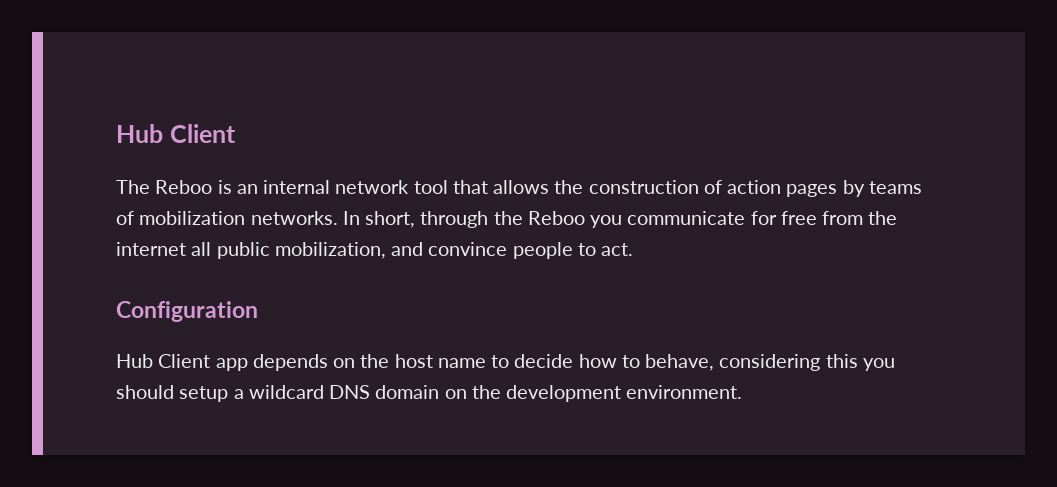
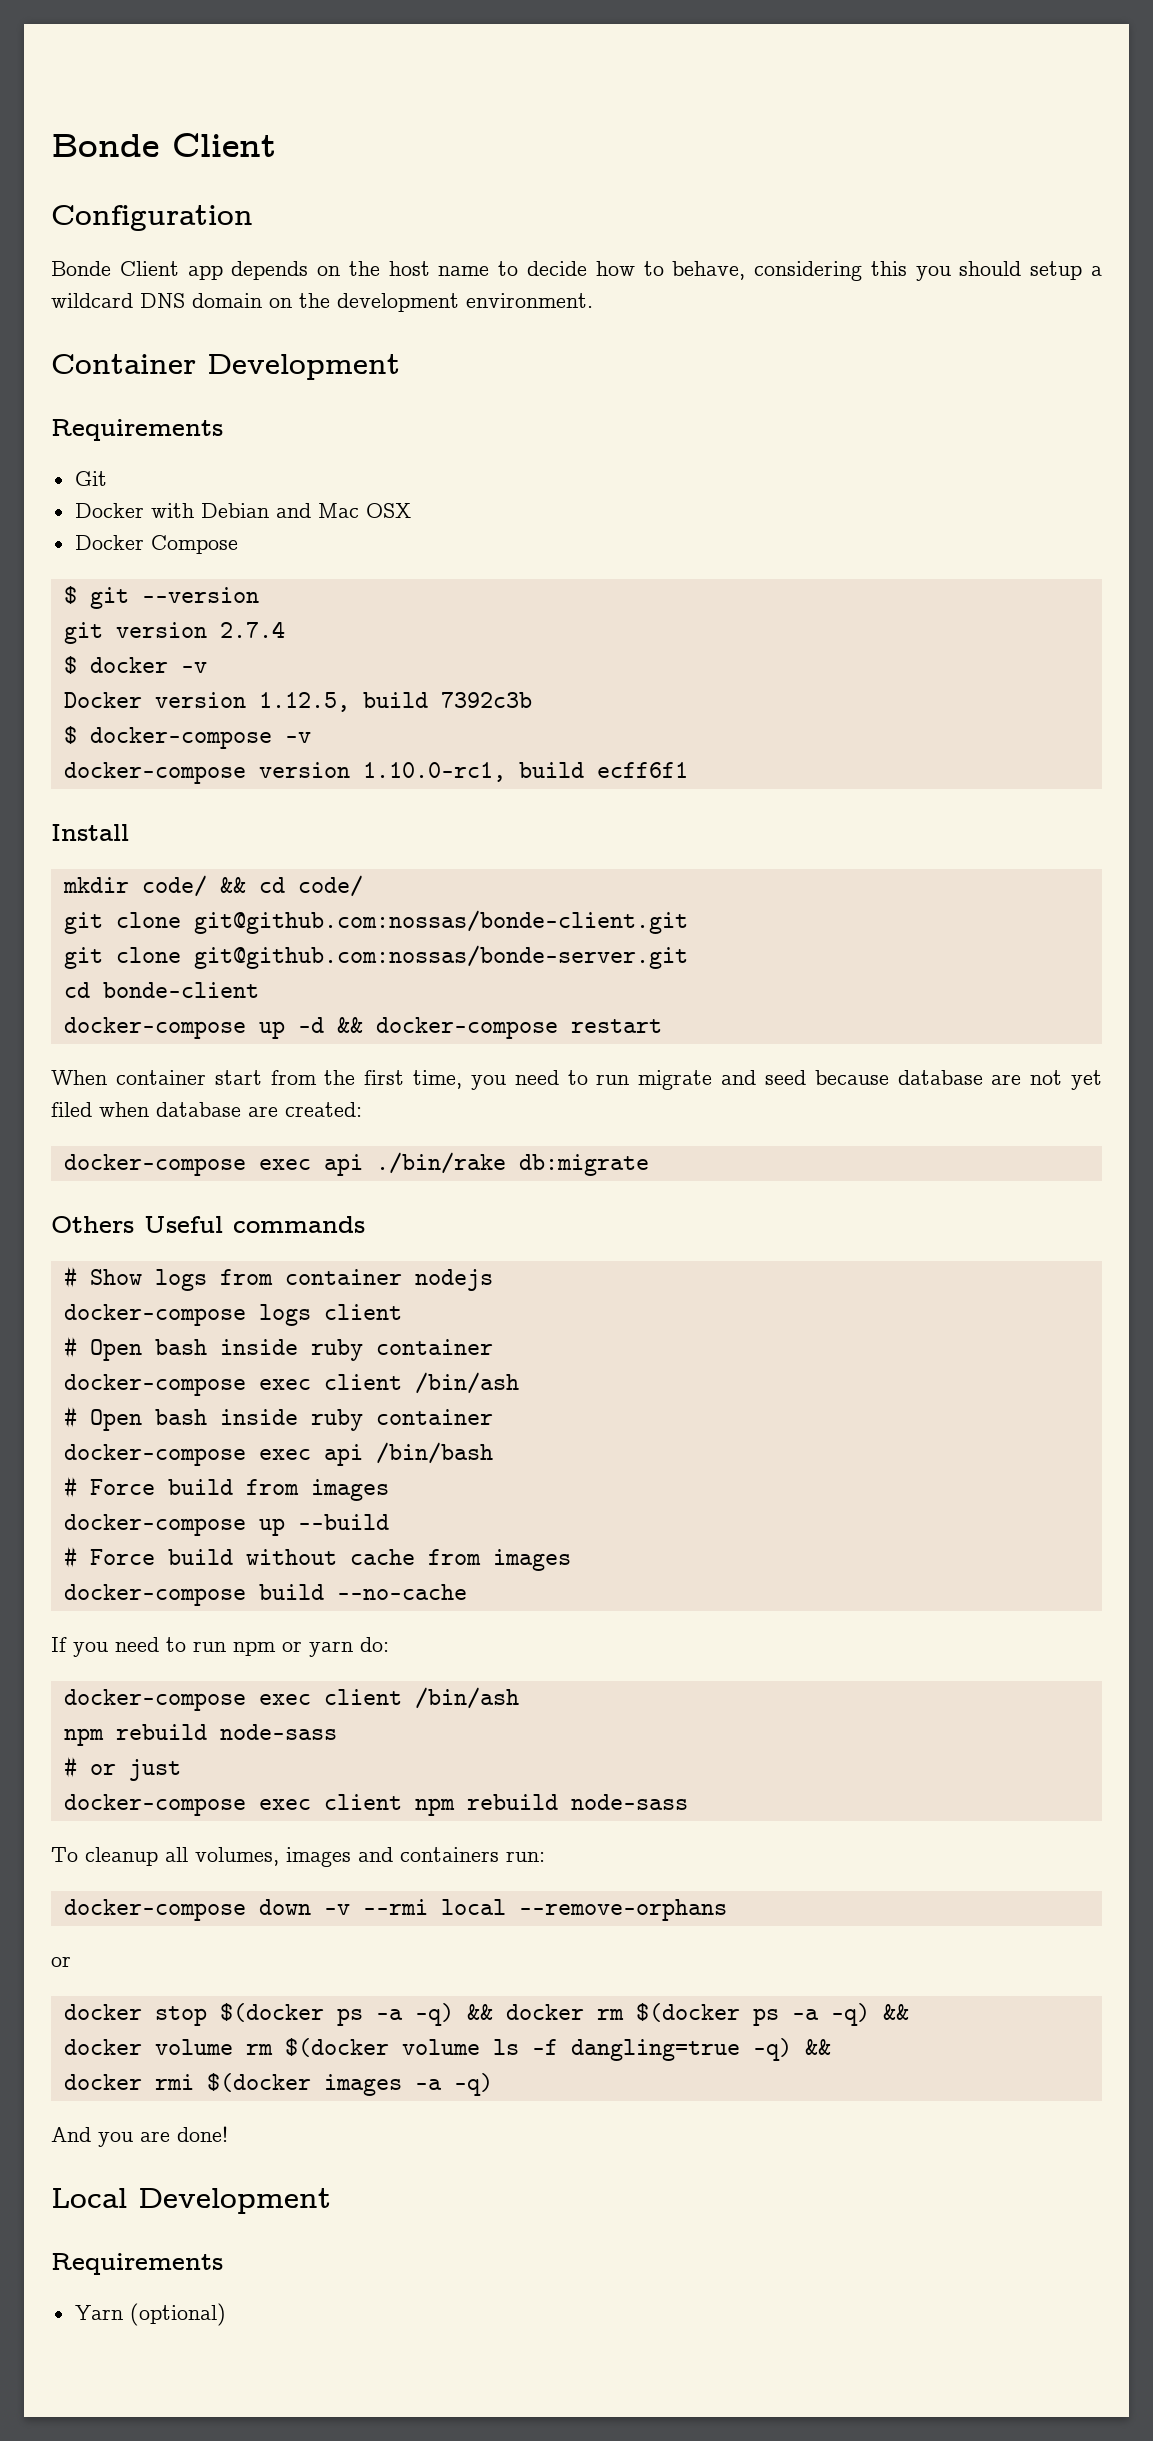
[116,124,236,143] [116,180,922,197] [116,211,898,228] [116,242,634,259] Hub Client // The Reboo is an internal network tool that allows the construction of action pages by teams of mobilization networks. In short, through the Reboo you communicate for free from the internet all public mobilization, and convince people to act. -> [51,133,276,157] Bonde Client
[116,354,153,368] Hub -> [51,261,111,276] Bonde
(743, 392) none -> [51,354,400,380] [51,419,223,441] [74,471,107,486] [74,503,411,518] [74,535,238,554] [63,586,259,609] [63,621,285,644] [63,656,207,674] [63,692,532,712] [63,726,311,749] [63,762,688,784] [51,824,129,841] [62,875,363,897] [63,910,688,934] [63,945,688,969] [63,982,259,998] [63,1017,662,1039] [51,1070,1103,1090] [51,1102,362,1117] [63,1152,649,1176] [51,1216,365,1233] [63,1266,493,1291] [63,1304,402,1326] [63,1336,493,1361] [63,1372,519,1396] [63,1406,493,1431] [63,1442,493,1466] [63,1476,389,1501] [63,1514,389,1536] [63,1546,571,1571] [63,1584,467,1606] [51,1637,389,1657] [63,1687,519,1711] [63,1724,337,1746] [63,1756,181,1781] [63,1794,688,1816] [51,1847,545,1867] [63,1899,727,1921] [51,1956,71,1967] [63,2003,909,2026] [63,2038,831,2061] [63,2073,493,2096] [51,2126,228,2147] [51,2188,331,2214] [51,2253,223,2275] [74,2303,226,2326] // Container Development // Requirements // Git // Docker with Debian and Mac OSX // Docker Compose // $ git --version // git version 2.7.4 // $ docker -v // Docker version 1.12.5, build 7392c3b // $ docker-compose -v // docker-compose version 1.10.0-rc1, build ecff6f1 // Install // mkdir code/ && cd code/ // git clone git@github.com:nossas/bonde-client.git // git clone git@github.com:nossas/bonde-server.git // cd bonde-client // docker-compose up -d && docker-compose restart // When container start from the first time, you need to run migrate and seed because database are not yet filed when database are created: // docker-compose exec api ./bin/rake db:migrate // Others Useful commands // # Show logs from container nodejs // docker-compose logs client // # Open bash inside ruby container // docker-compose exec client /bin/ash // # Open bash inside ruby container // docker-compose exec api /bin/bash // # Force build from images // docker-compose up --build // # Force build without cache from images // docker-compose build --no-cache // If you need to run npm or yarn do: // docker-compose exec client /bin/ash // npm rebuild node-sass // # or just // docker-compose exec client npm rebuild node-sass // To cleanup all volumes, images and containers run: // docker-compose down -v --rmi local --remove-orphans // or // docker stop $(docker ps -a -q) && docker rm $(docker ps -a -q) && // docker volume rm $(docker volume ls -f dangling=true -q) && // docker rmi $(docker images -a -q) // And you are done! // Local Development // Requirements // Yarn (optional)

